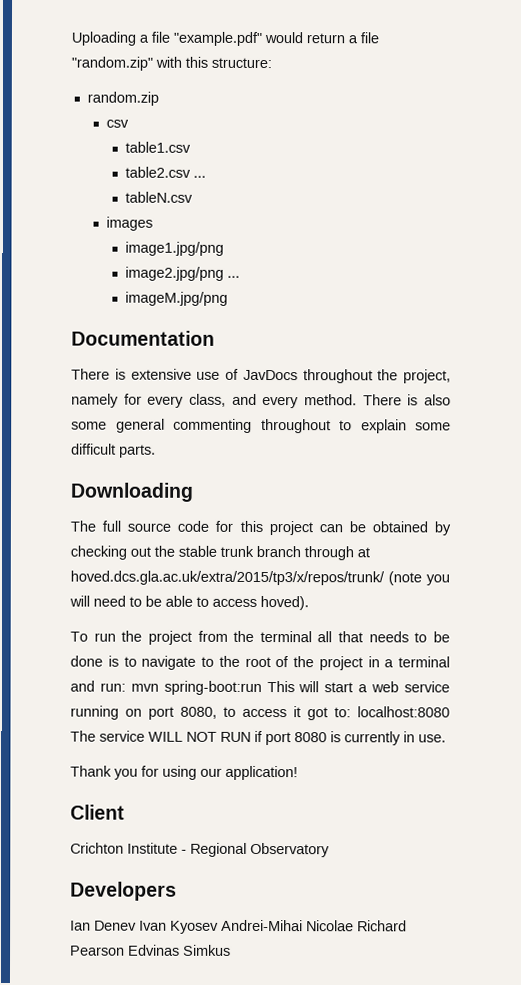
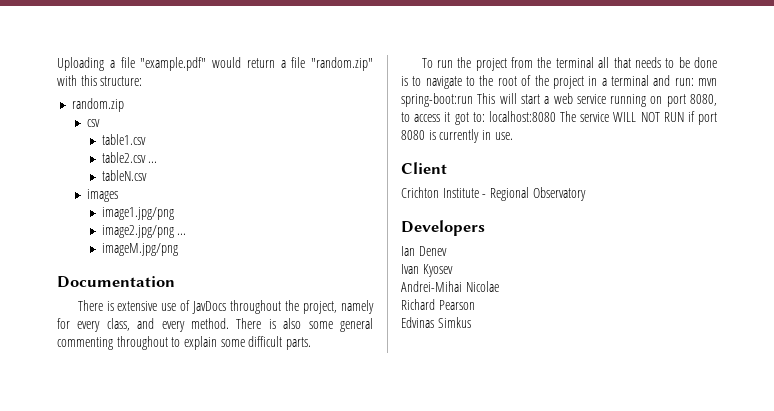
[70,482,194,502] [70,520,452,536] [70,545,370,561] [70,570,450,586] [69,595,309,611] // Downloading // The full source code for this project can be obtained by checking out the stable trunk branch through at hoved.dcs.gla.ac.uk/extra/2015/tp3/x/repos/trunk/ (note you will need to be able to access hoved). -> (311, 343) none
[70,765,298,781] // Thank you for using our application! -> (513, 136) none
(137, 925) none -> (447, 251) //
(219, 927) none -> (453, 270) //
(354, 926) none -> (499, 286) //
(125, 950) none -> (475, 305) //

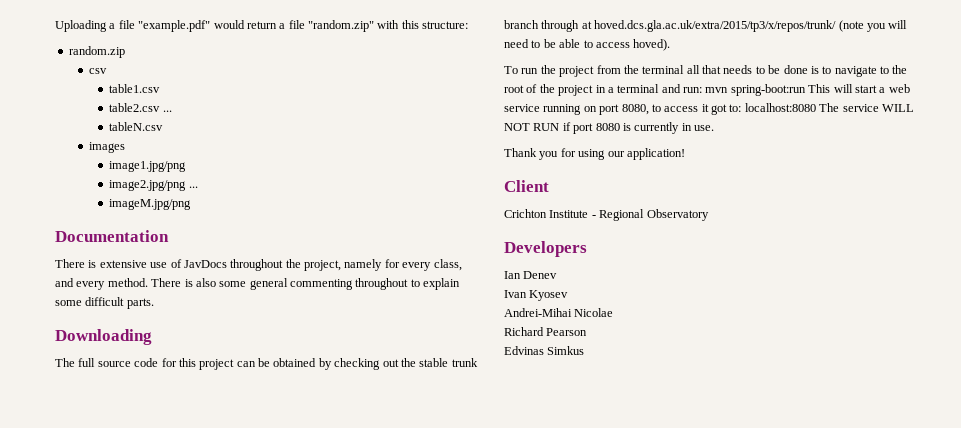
(311, 343) none -> [55,329,152,345] [55,358,478,370] [504,20,908,32] [504,39,671,51] // Downloading // The full source code for this project can be obtained by checking out the stable trunk branch through at hoved.dcs.gla.ac.uk/extra/2015/tp3/x/repos/trunk/ (note you will need to be able to access hoved).
(513, 136) none -> [504,148,685,160] // Thank you for using our application!

